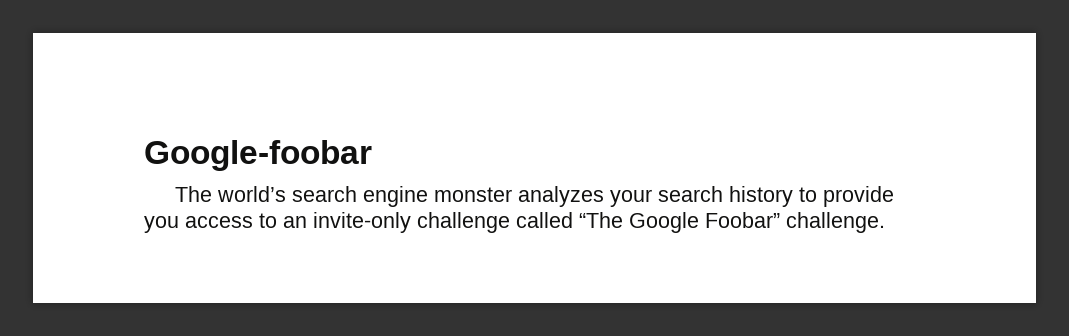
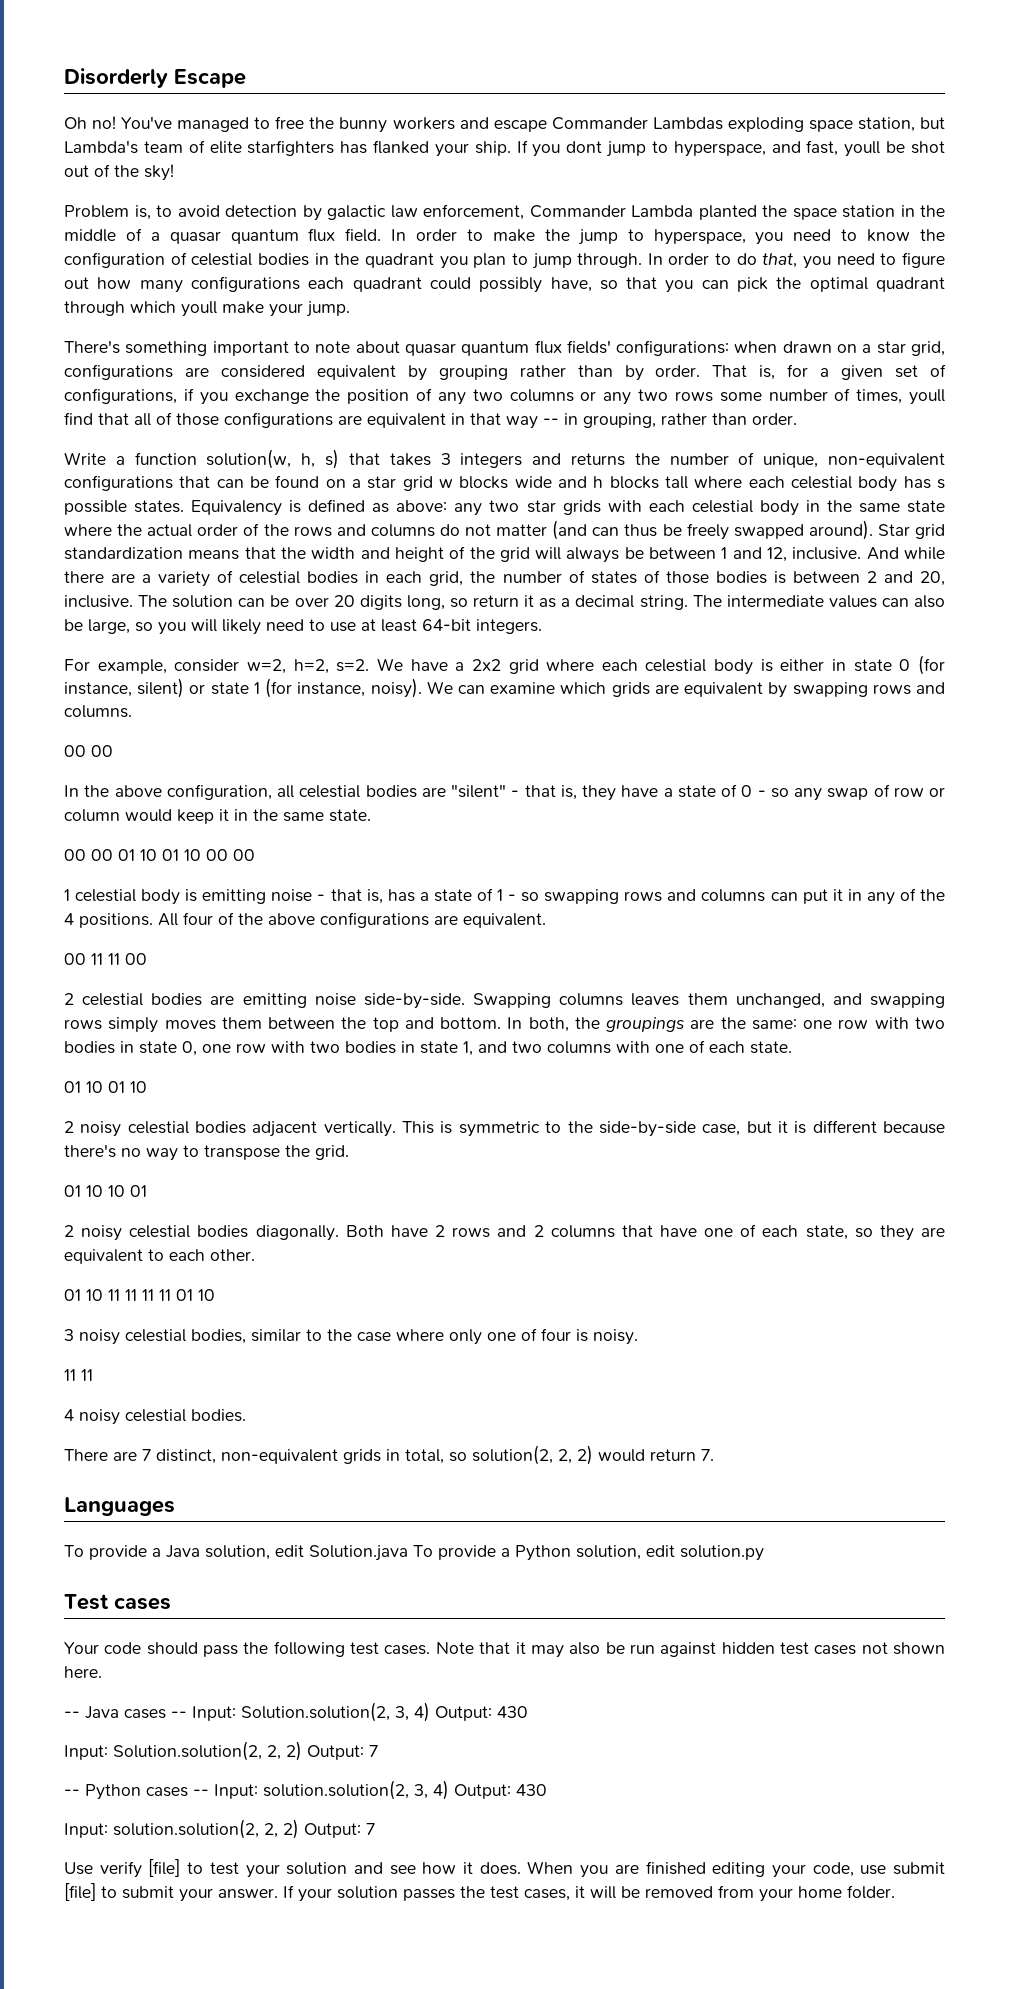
[144,140,372,171] [175,186,895,207] [144,212,885,233] Google-foobar // The world’s search engine monster analyzes your search history to provide you access to an invite-only challenge called “The Google Foobar” challenge. -> [64,68,246,88] [64,116,945,133] [64,140,946,157] [64,164,174,181] [64,204,945,221] [64,228,946,245] [64,252,945,269] [64,276,945,293] [64,301,350,317] [64,340,945,356] [64,364,946,381] [64,388,946,405] [64,412,797,429] [64,449,945,469] [64,475,946,492] [64,499,945,516] [64,520,946,540] [64,546,945,563] [64,570,945,587] [64,595,946,610] [64,619,542,635] [64,655,945,675] [64,678,945,698] [64,705,132,718] [64,745,113,757] [64,784,945,801] [64,809,371,824] [64,849,255,861] [64,888,946,905] [64,912,546,928] [64,953,147,965] [64,993,946,1009] [64,1017,946,1033] [64,1040,792,1056] [64,1081,147,1093] [64,1120,946,1137] [64,1144,349,1161] [64,1185,147,1197] [64,1224,945,1241] [64,1249,255,1264] [64,1289,215,1301] [64,1328,638,1345] [64,1369,93,1381] [64,1409,246,1425] [64,1445,714,1465] [64,1497,175,1516] [64,1545,764,1561] [64,1594,171,1610] [64,1641,946,1658] [64,1666,102,1678] [64,1702,528,1722] [64,1741,378,1761] [64,1780,547,1800] [64,1819,375,1839] [64,1859,946,1878] [64,1883,895,1902] Disorderly Escape // Oh no! You've managed to free the bunny workers and escape Commander Lambdas exploding space station, but Lambda's team of elite starfighters has flanked your ship. If you dont jump to hyperspace, and fast, youll be shot out of the sky! // Problem is, to avoid detection by galactic law enforcement, Commander Lambda planted the space station in the middle of a quasar quantum flux field. In order to make the jump to hyperspace, you need to know the configuration of celestial bodies in the quadrant you plan to jump through. In order to do that, you need to figure out how many configurations each quadrant could possibly have, so that you can pick the optimal quadrant through which youll make your jump. // There's something important to note about quasar quantum flux fields' configurations: when drawn on a star grid, configurations are considered equivalent by grouping rather than by order. That is, for a given set of configurations, if you exchange the position of any two columns or any two rows some number of times, youll find that all of those configurations are equivalent in that way -- in grouping, rather than order. // Write a function solution(w, h, s) that takes 3 integers and returns the number of unique, non-equivalent configurations that can be found on a star grid w blocks wide and h blocks tall where each celestial body has s possible states. Equivalency is defined as above: any two star grids with each celestial body in the same state where the actual order of the rows and columns do not matter (and can thus be freely swapped around). Star grid standardization means that the width and height of the grid will always be between 1 and 12, inclusive. And while there are a variety of celestial bodies in each grid, the number of states of those bodies is between 2 and 20, inclusive. The solution can be over 20 digits long, so return it as a decimal string. The intermediate values can also be large, so you will likely need to use at least 64-bit integers. // For example, consider w=2, h=2, s=2. We have a 2x2 grid where each celestial body is either in state 0 (for instance, silent) or state 1 (for instance, noisy). We can examine which grids are equivalent by swapping rows and columns. // 00 00 // In the above configuration, all celestial bodies are "silent" - that is, they have a state of 0 - so any swap of row or column would keep it in the same state. // 00 00 01 10 01 10 00 00 // 1 celestial body is emitting noise - that is, has a state of 1 - so swapping rows and columns can put it in any of the 4 positions. All four of the above configurations are equivalent. // 00 11 11 00 // 2 celestial bodies are emitting noise side-by-side. Swapping columns leaves them unchanged, and swapping rows simply moves them between the top and bottom. In both, the groupings are the same: one row with two bodies in state 0, one row with two bodies in state 1, and two columns with one of each state. // 01 10 01 10 // 2 noisy celestial bodies adjacent vertically. This is symmetric to the side-by-side case, but it is different because there's no way to transpose the grid. // 01 10 10 01 // 2 noisy celestial bodies diagonally. Both have 2 rows and 2 columns that have one of each state, so they are equivalent to each other. // 01 10 11 11 11 11 01 10 // 3 noisy celestial bodies, similar to the case where only one of four is noisy. // 11 11 // 4 noisy celestial bodies. // There are 7 distinct, non-equivalent grids in total, so solution(2, 2, 2) would return 7. // Languages // To provide a Java solution, edit Solution.java To provide a Python solution, edit solution.py // Test cases // Your code should pass the following test cases. Note that it may also be run against hidden test cases not shown here. // -- Java cases -- Input: Solution.solution(2, 3, 4) Output: 430 // Input: Solution.solution(2, 2, 2) Output: 7 // -- Python cases -- Input: solution.solution(2, 3, 4) Output: 430 // Input: solution.solution(2, 2, 2) Output: 7 // Use verify [file] to test your solution and see how it does. When you are finished editing your code, use submit [file] to submit your answer. If your solution passes the test cases, it will be removed from your home folder.

